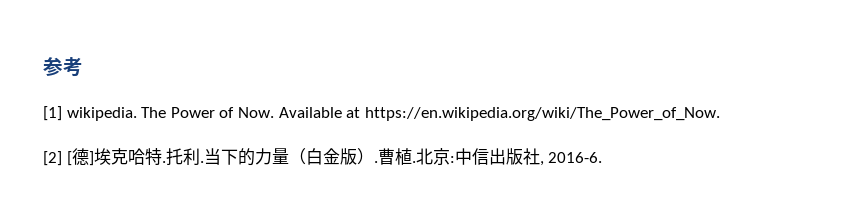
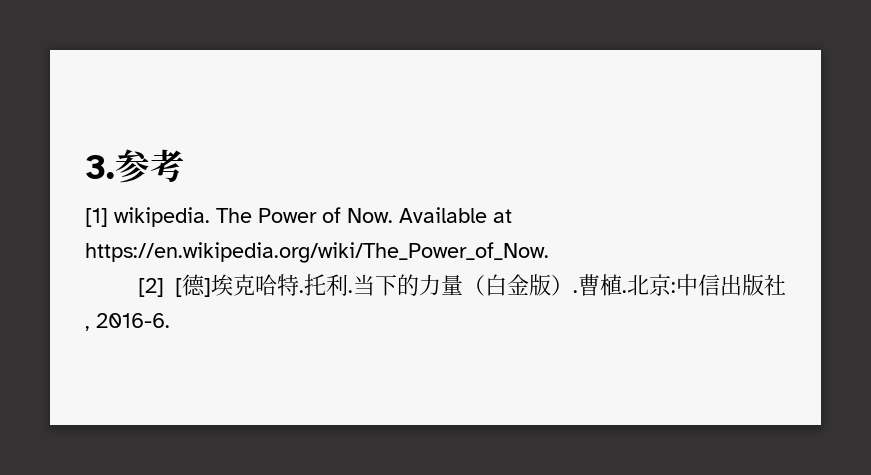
(43, 66) none -> [85,155,115,179] 3.

